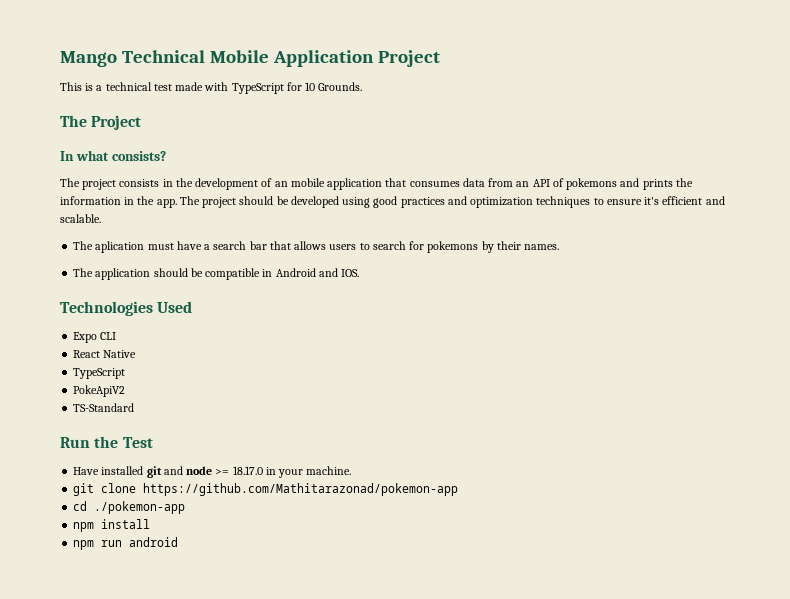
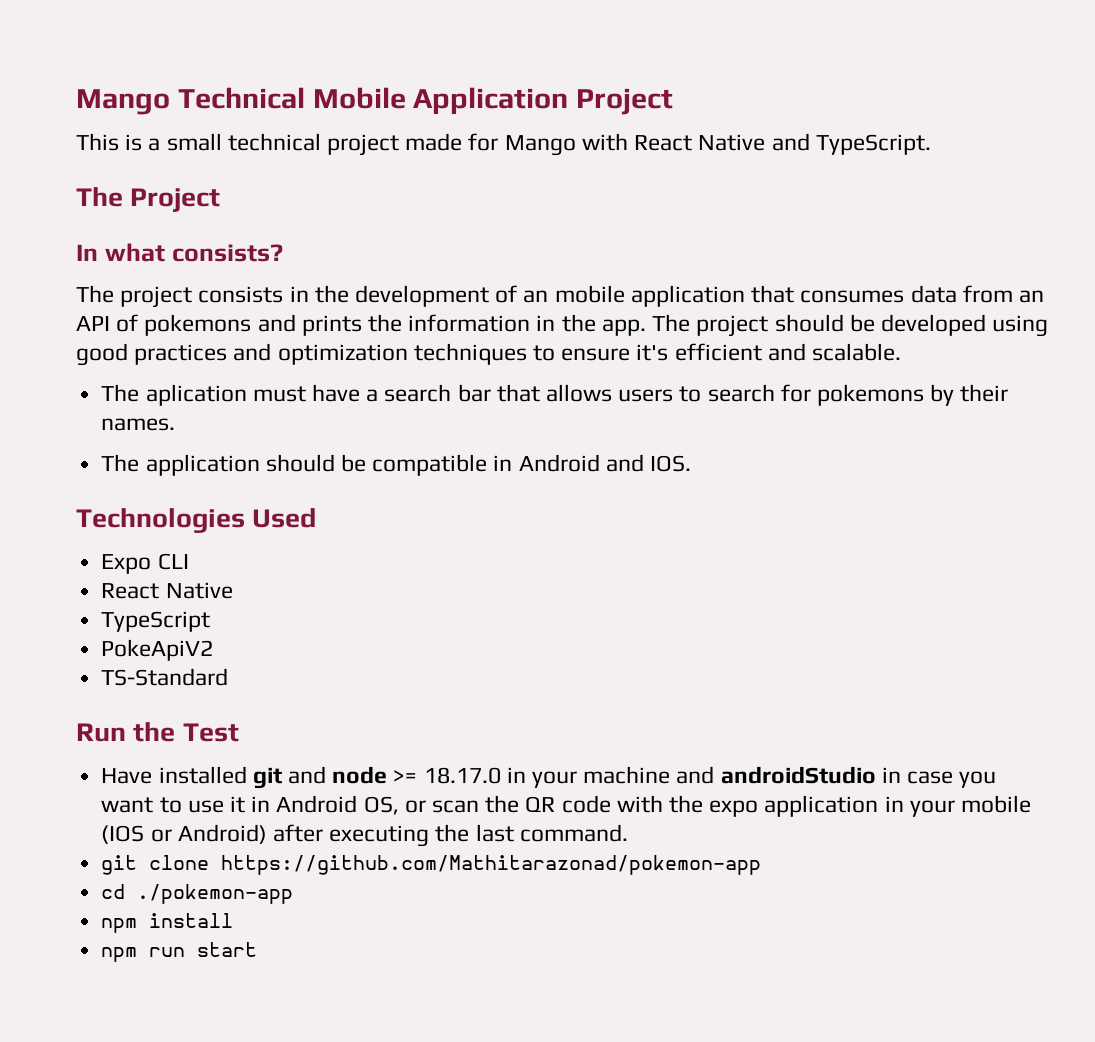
[105,82,363,94] technical test made with TypeScript for 10 Grounds. -> [166,133,931,156] small technical project made for Mango with React Native and TypeScript.
[306,466,352,475] machine. -> [583,766,997,788] [101,795,1032,817] [101,824,628,847] machine and androidStudio in case you want to use it in Android OS, or scan the QR code with the expo application in your mobile (IOS or Android) after executing the last command.
[129,537,179,547] android -> [197,942,258,957] start

